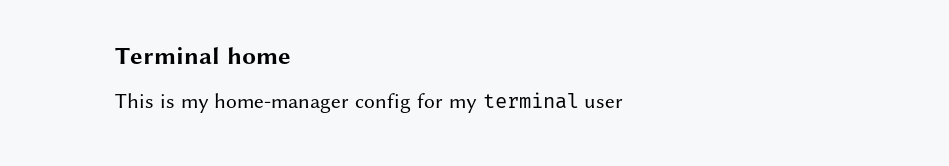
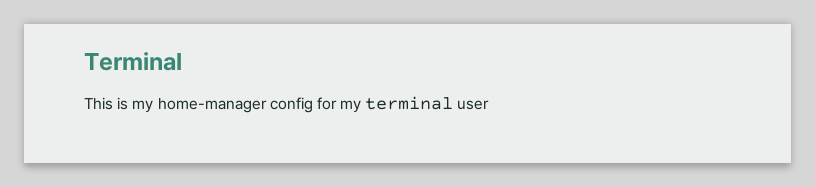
[226,47,291,64] home -> (182, 61) none

